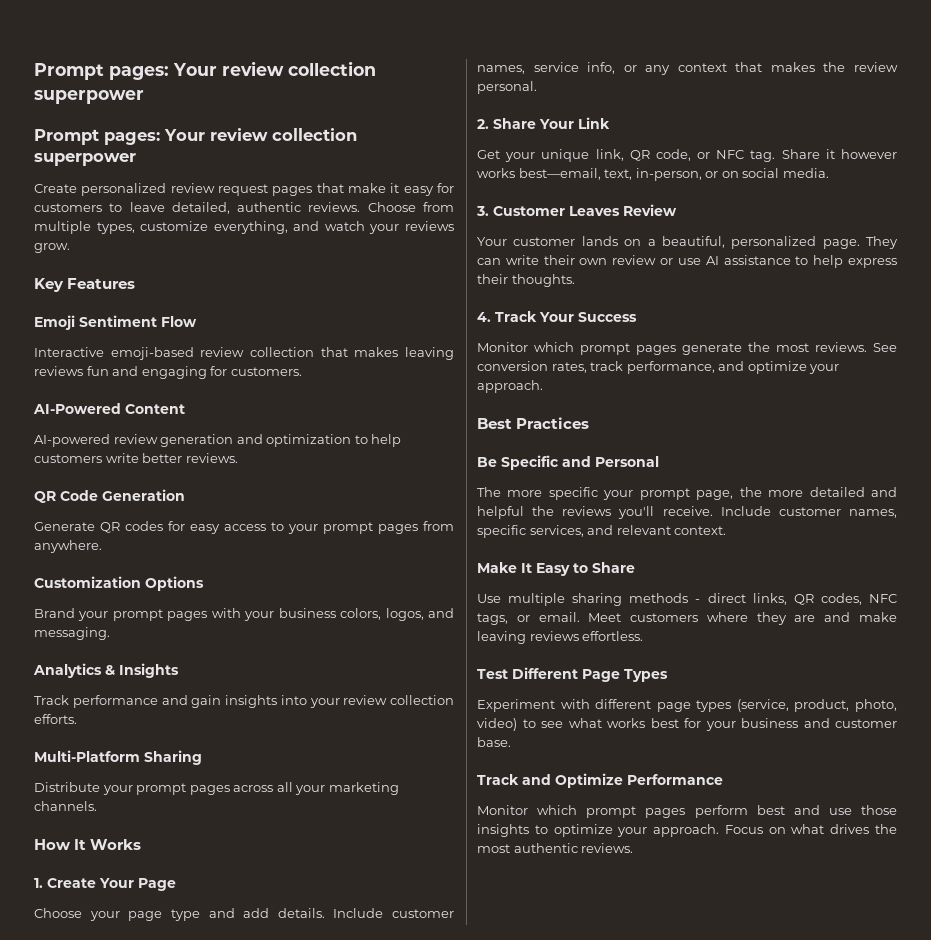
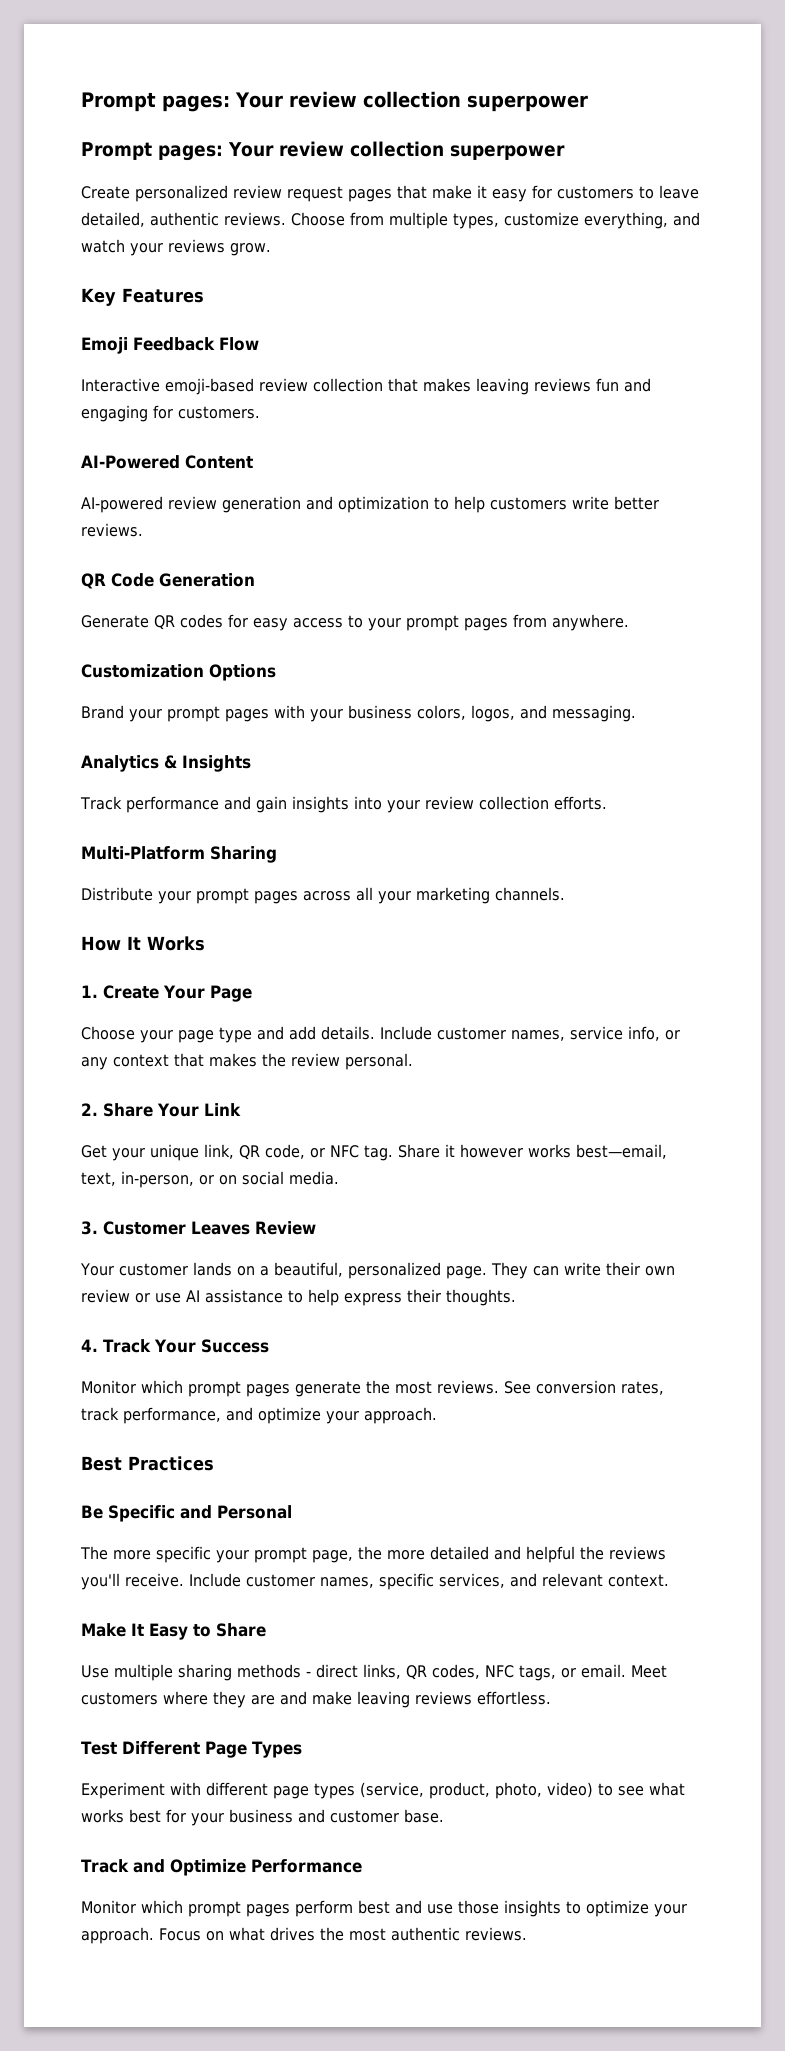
[79,315,157,327] Sentiment -> [133,337,215,351] Feedback

